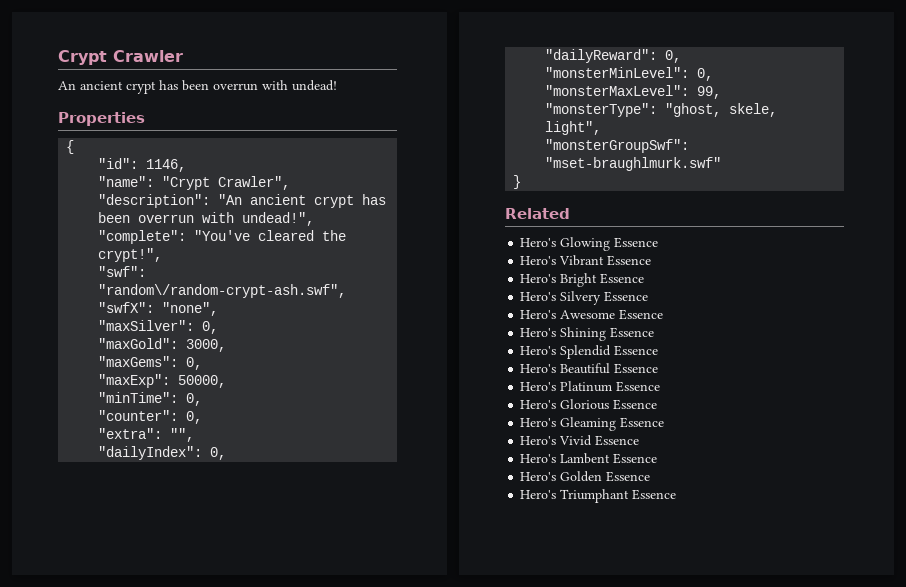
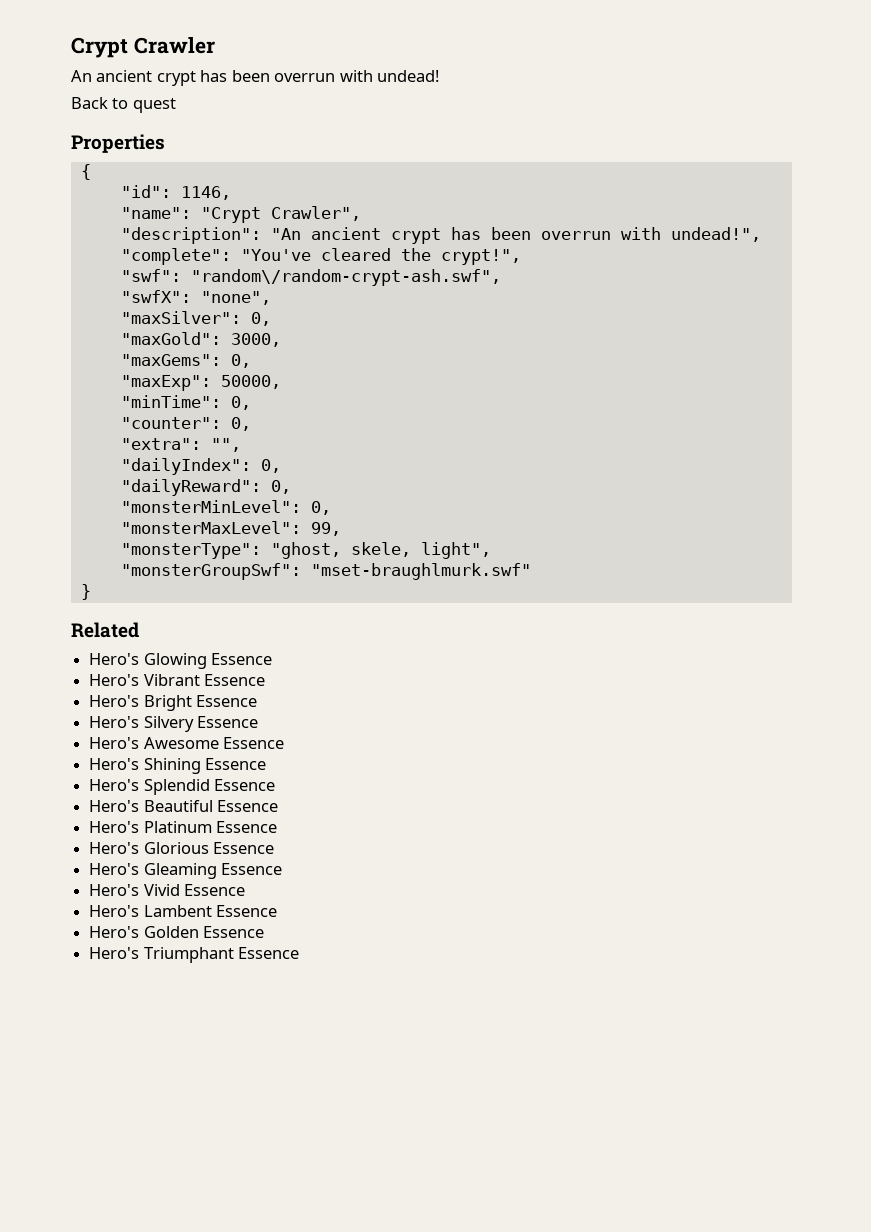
(337, 85) none -> [71,97,176,113] // Back to quest

